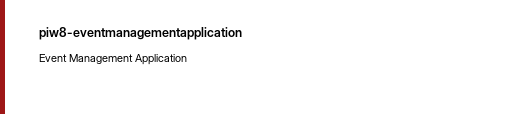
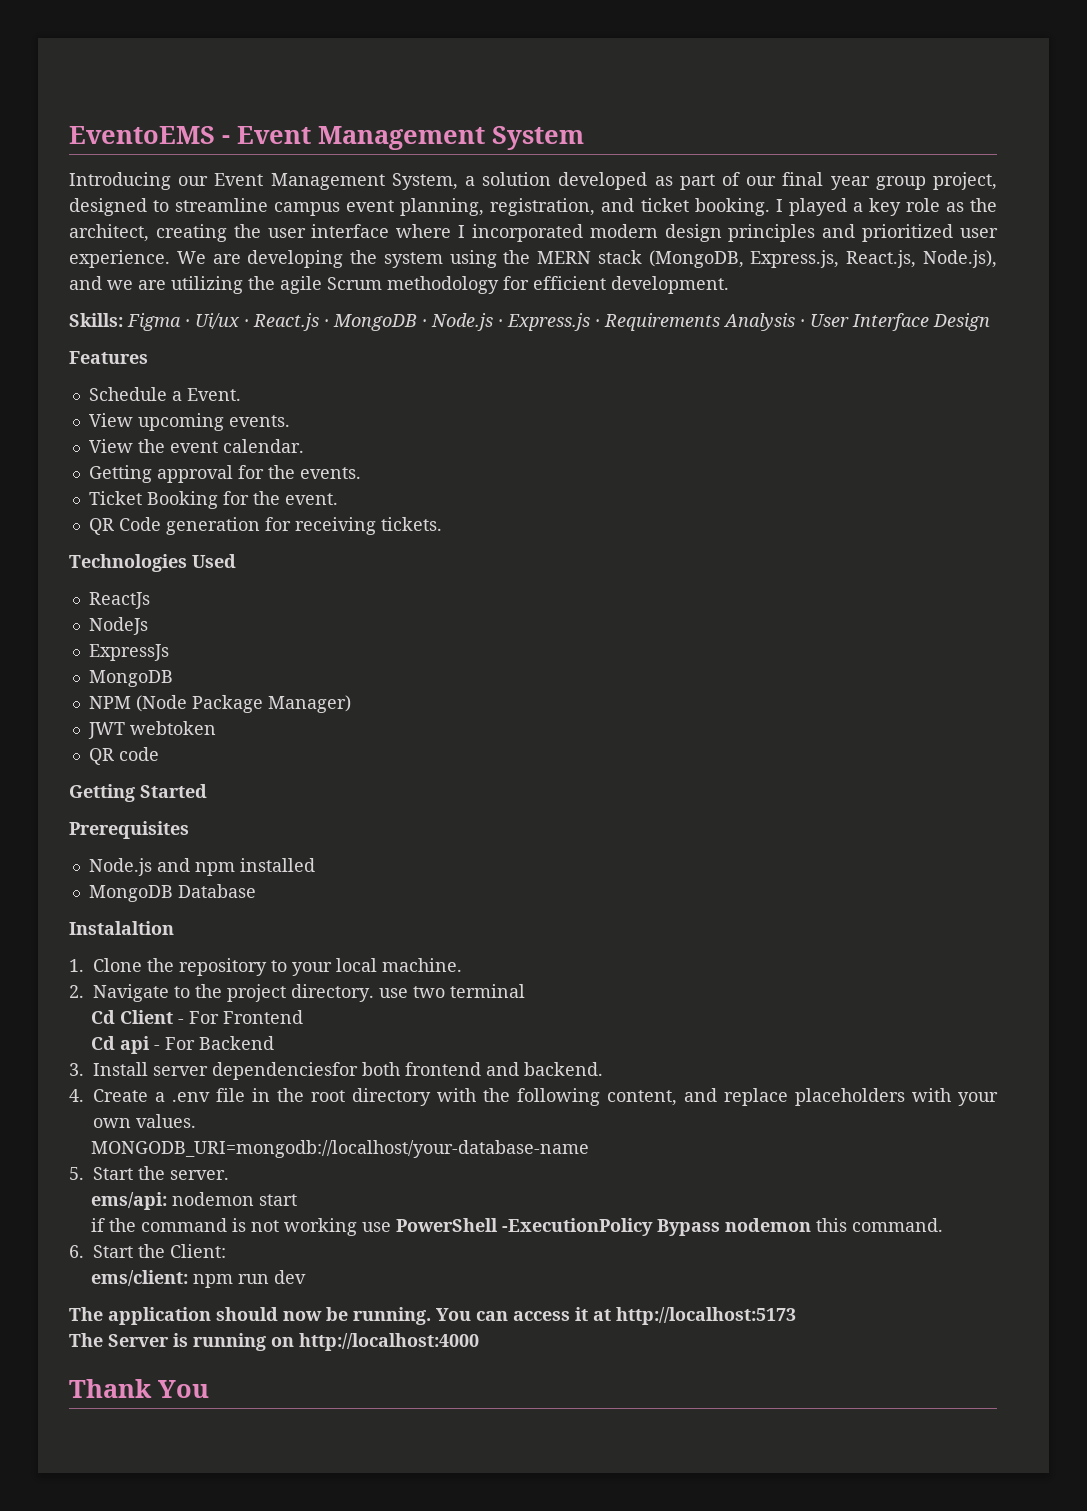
[39,27,242,40] [39,54,187,65] piw8-eventmanagementapplication // Event Management Application -> [69,126,584,150] [69,172,998,190] [69,198,997,216] [69,224,998,242] [69,250,997,268] [69,276,729,294] [69,313,990,331] [69,351,148,364] [88,387,241,401] [88,413,290,431] [88,439,304,453] [88,465,361,483] [88,491,338,509] [88,517,442,535] [69,554,236,572] [88,592,150,609] [88,617,148,635] [88,644,169,661] [88,670,173,687] [88,695,351,713] [87,721,216,739] [88,747,159,765] [69,784,207,802] [69,821,189,839] [88,858,315,876] [88,884,256,902] [69,921,174,935] [69,958,462,976] [69,984,525,1002] [90,1010,303,1024] [90,1036,274,1054] [69,1062,603,1080] [69,1088,998,1106] [93,1114,196,1128] [90,1140,589,1158] [69,1166,229,1180] [90,1192,297,1210] [90,1218,943,1236] [69,1244,226,1258] [90,1270,306,1288] [69,1307,796,1325] [69,1333,479,1351] [69,1379,209,1398] EventoEMS - Event Management System // Introducing our Event Management System, a solution developed as part of our final year group project, designed to streamline campus event planning, registration, and ticket booking. I played a key role as the architect, creating the user interface where I incorporated modern design principles and prioritized user experience. We are developing the system using the MERN stack (MongoDB, Express.js, React.js, Node.js), and we are utilizing the agile Scrum methodology for efficient development. // Skills: Figma · Ui/ux · React.js · MongoDB · Node.js · Express.js · Requirements Analysis · User Interface Design // Features // Schedule a Event. // View upcoming events. // View the event calendar. // Getting approval for the events. // Ticket Booking for the event. // QR Code generation for receiving tickets. // Technologies Used // ReactJs // NodeJs // ExpressJs // MongoDB // NPM (Node Package Manager) // JWT webtoken // QR code // Getting Started // Prerequisites // Node.js and npm installed // MongoDB Database // Instalaltion // 1. Clone the repository to your local machine. // 2. Navigate to the project directory. use two terminal // Cd Client - For Frontend // Cd api - For Backend // 3. Install server dependenciesfor both frontend and backend. // 4. Create a .env file in the root directory with the following content, and replace placeholders with your own values. // MONGODB_URI=mongodb://localhost/your-database-name // 5. Start the server. // ems/api: nodemon start // if the command is not working use PowerShell -ExecutionPolicy Bypass nodemon this command. // 6. Start the Client: // ems/client: npm run dev // The application should now be running. You can access it at http://localhost:5173 // The Server is running on http://localhost:4000 // Thank You

